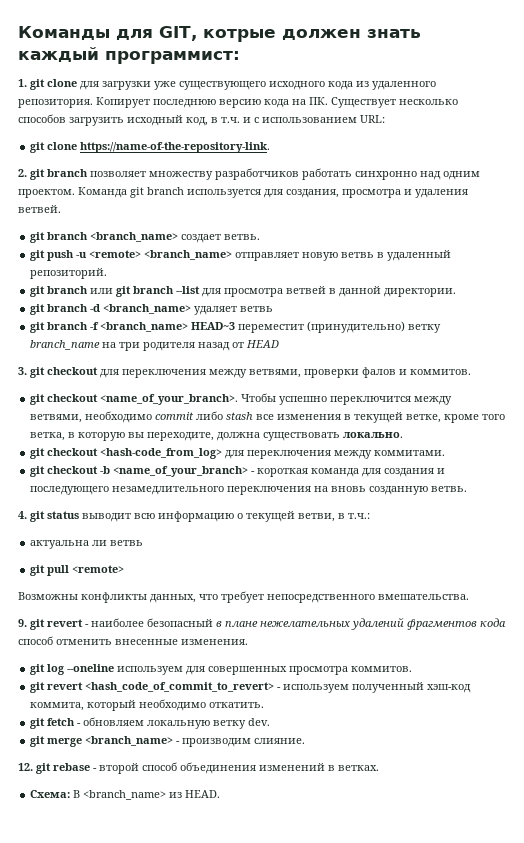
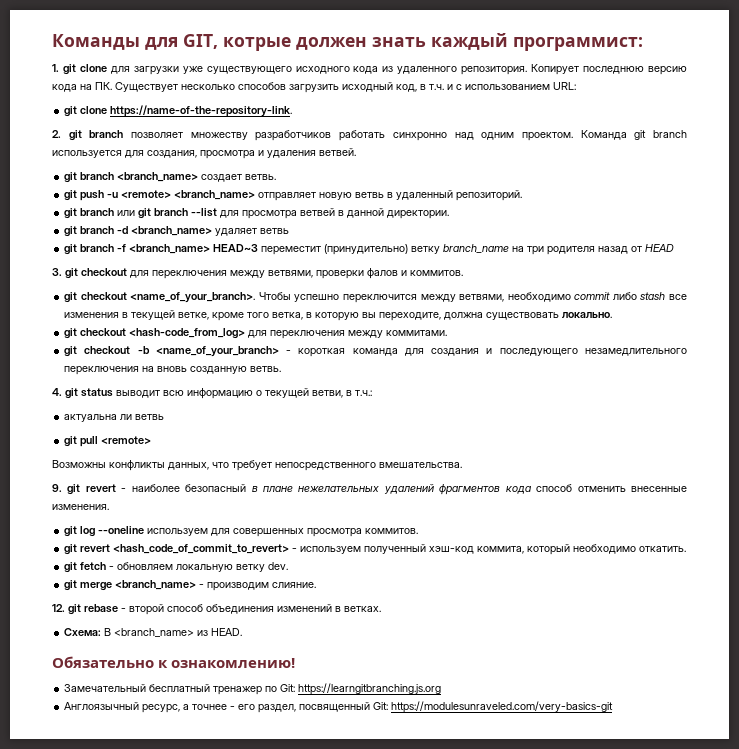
(221, 794) none -> [52,656,296,668] [64,683,442,695] [64,701,614,713] // Обязательно к ознакомлению! // Замечательный бесплатный тренажер по Git: https://learngitbranching.js.org // Англоязычный ресурс, а точнее - его раздел, посвященный Git: https://modulesunraveled.com/very-basics-git

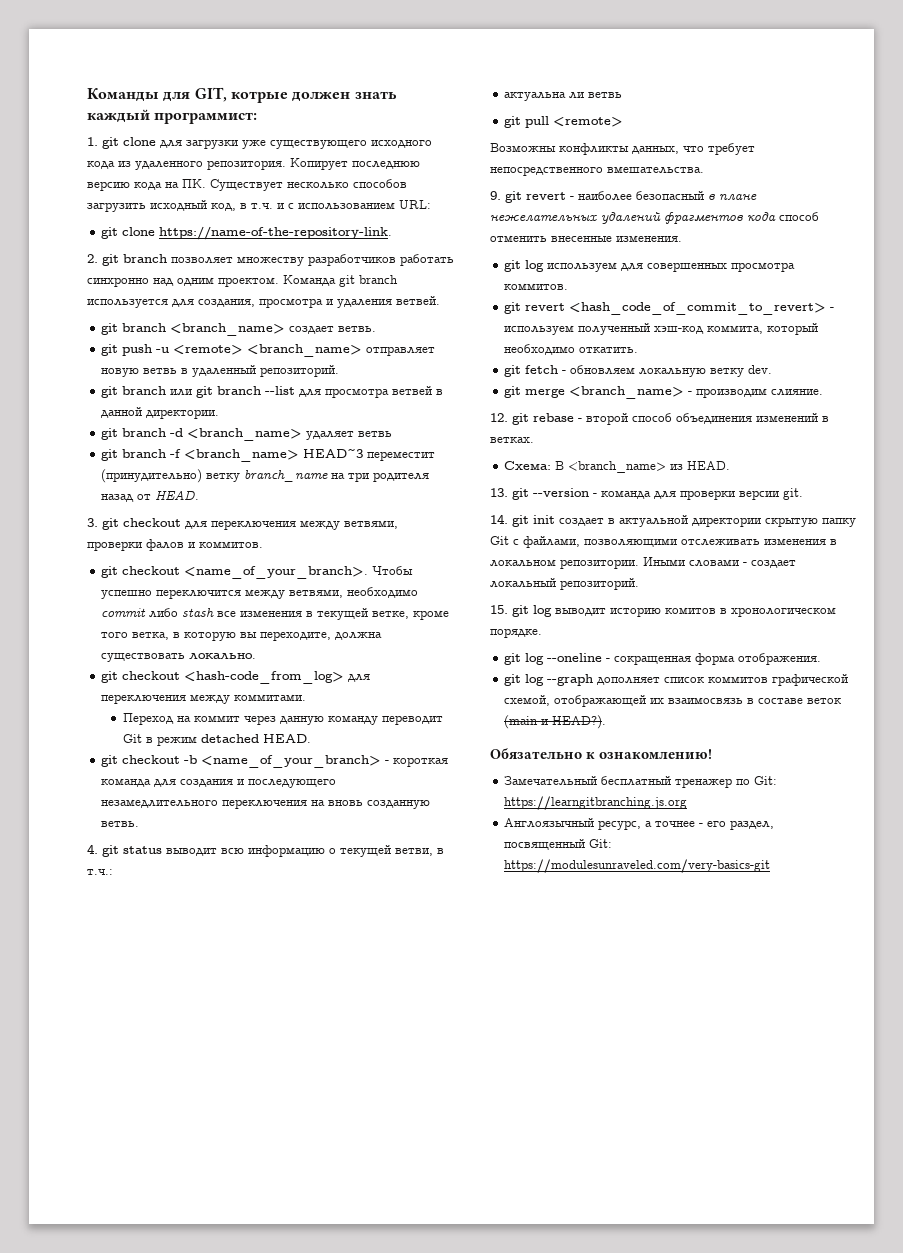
[645,244,675,252] HEAD -> [155,490,200,500] HEAD.
(448, 333) none -> [122,713,443,725] [122,734,311,746] // Переход на коммит через данную команду переводит Git в режим detached HEAD.
[98,526,145,534] --oneline -> (545, 266) none
(243, 632) none -> [490,488,803,500] [490,514,856,527] [490,536,837,548] [490,557,796,569] [490,578,639,590] [490,605,836,617] [490,628,542,638] [504,653,822,665] [504,674,849,686] [504,695,842,707] [504,715,607,729] // 13. git --version - команда для проверки версии git. // 14. git init создает в актуальной директории скрытую папку Git с файлами, позволяющими отслеживать изменения в локальном репозитории. Иными словами - создает локальный репозиторий. // 15. git log выводит историю комитов в хронологическом порядке. // git log --oneline - сокращенная форма отображения. // git log --graph дополняет список коммитов графической схемой, отображающей их взаимосвязь в составе веток (main и HEAD?).

